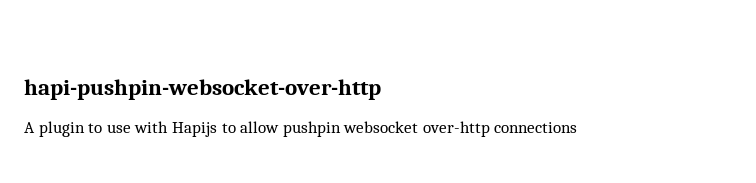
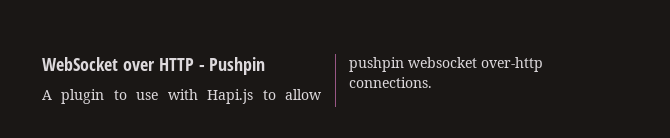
[24,79,381,100] hapi-pushpin-websocket-over-http -> [42,57,266,75] WebSocket over HTTP - Pushpin
[171,122,217,137] Hapijs -> [207,89,254,104] Hapi.js
[494,122,578,133] connections -> [349,77,432,88] connections.

